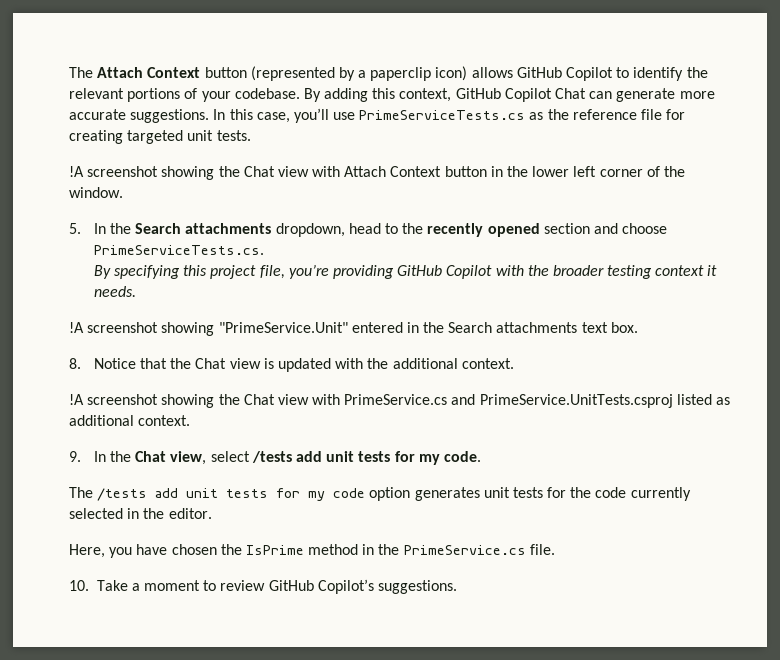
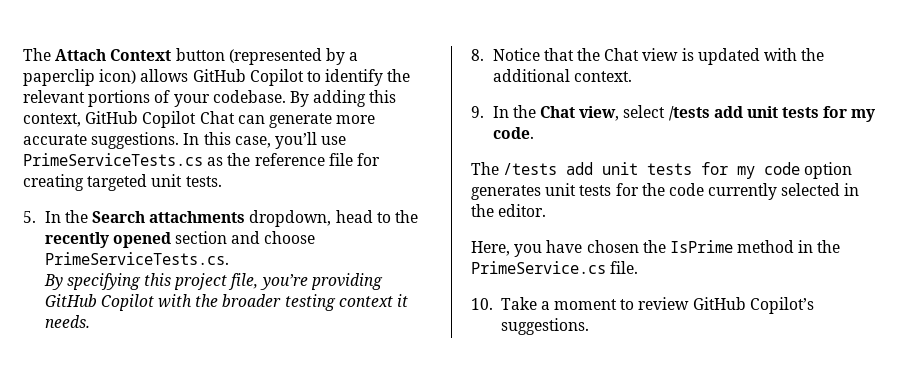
[69,166,685,180] [69,187,123,198] // !A screenshot showing the Chat view with Attach Context button in the lower left corner of the window. -> (222, 181) none
[69,322,638,336] // !A screenshot showing "PrimeService.Unit" entered in the Search attachments text box. -> (90, 321) none
[69,394,731,408] [69,415,191,426] // !A screenshot showing the Chat view with PrimeService.cs and PrimeService.UnitTests.csproj listed as additional context. -> (632, 76) none

